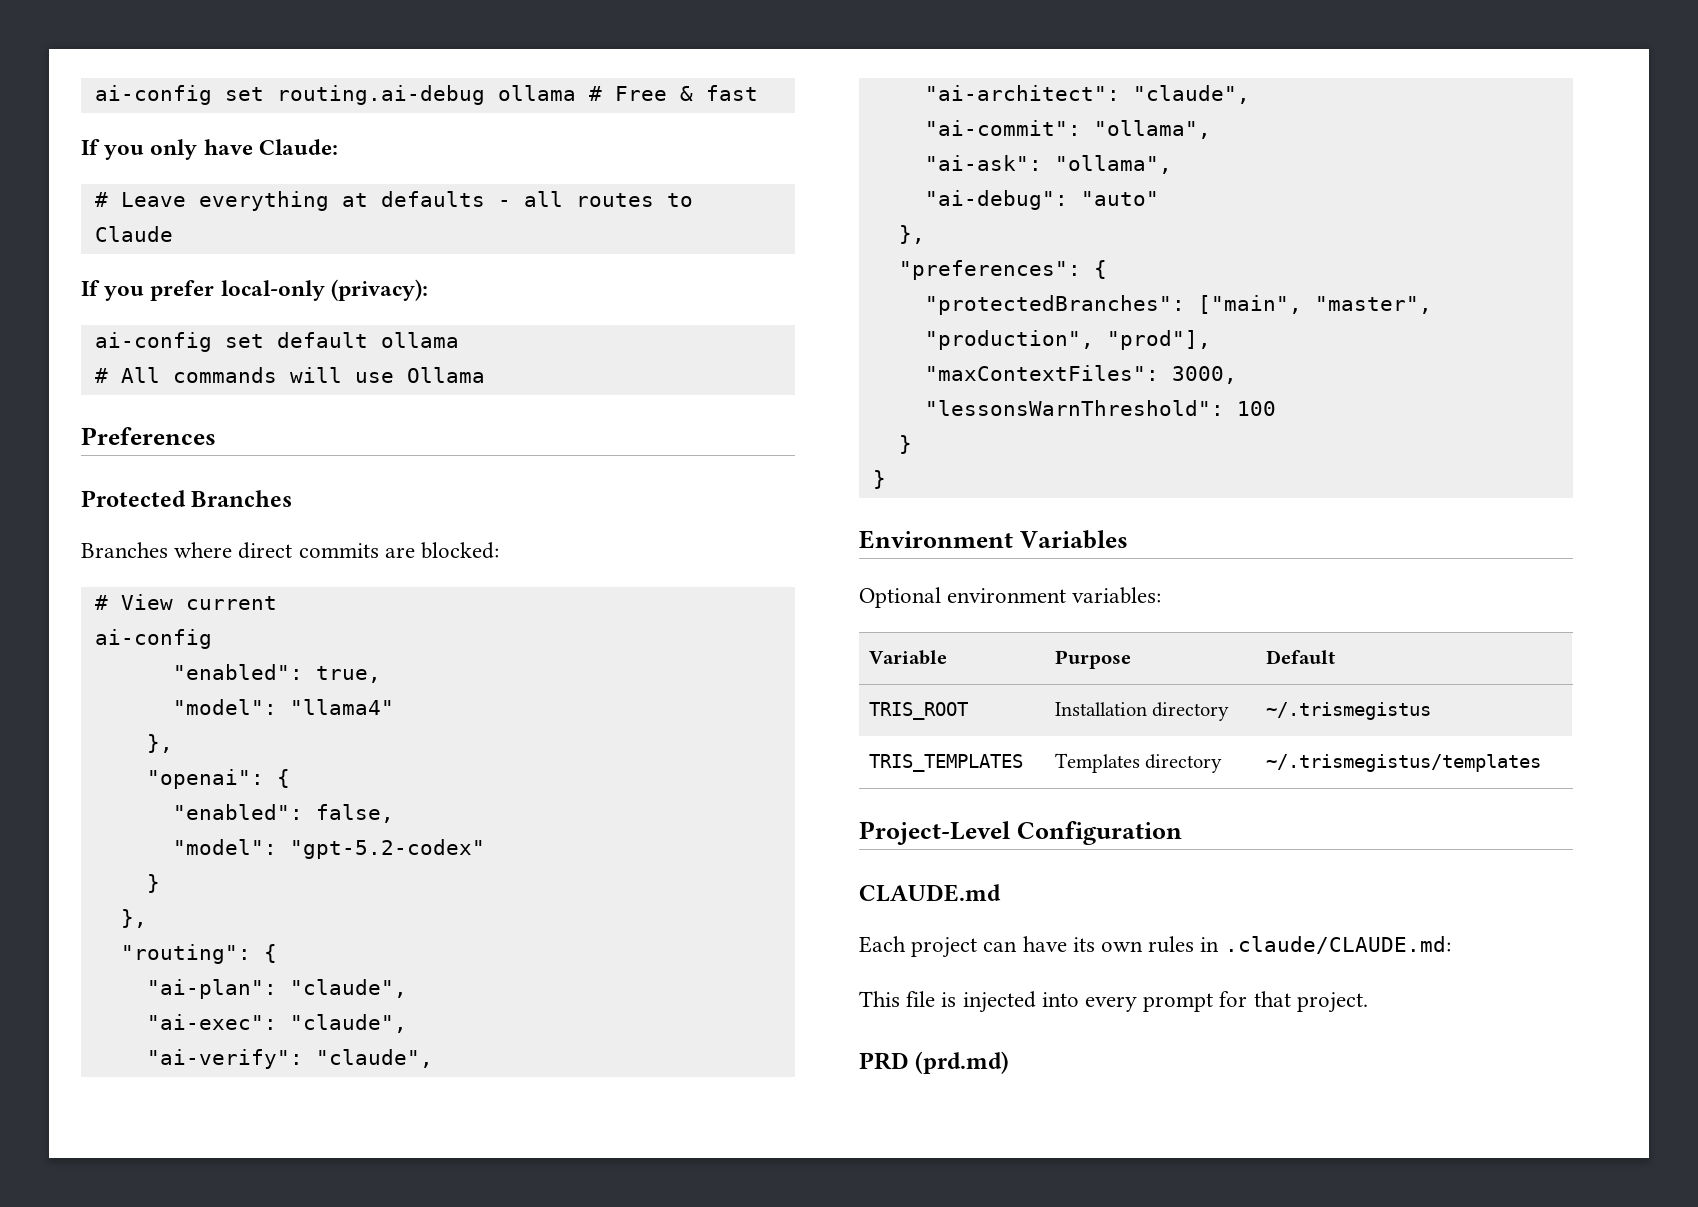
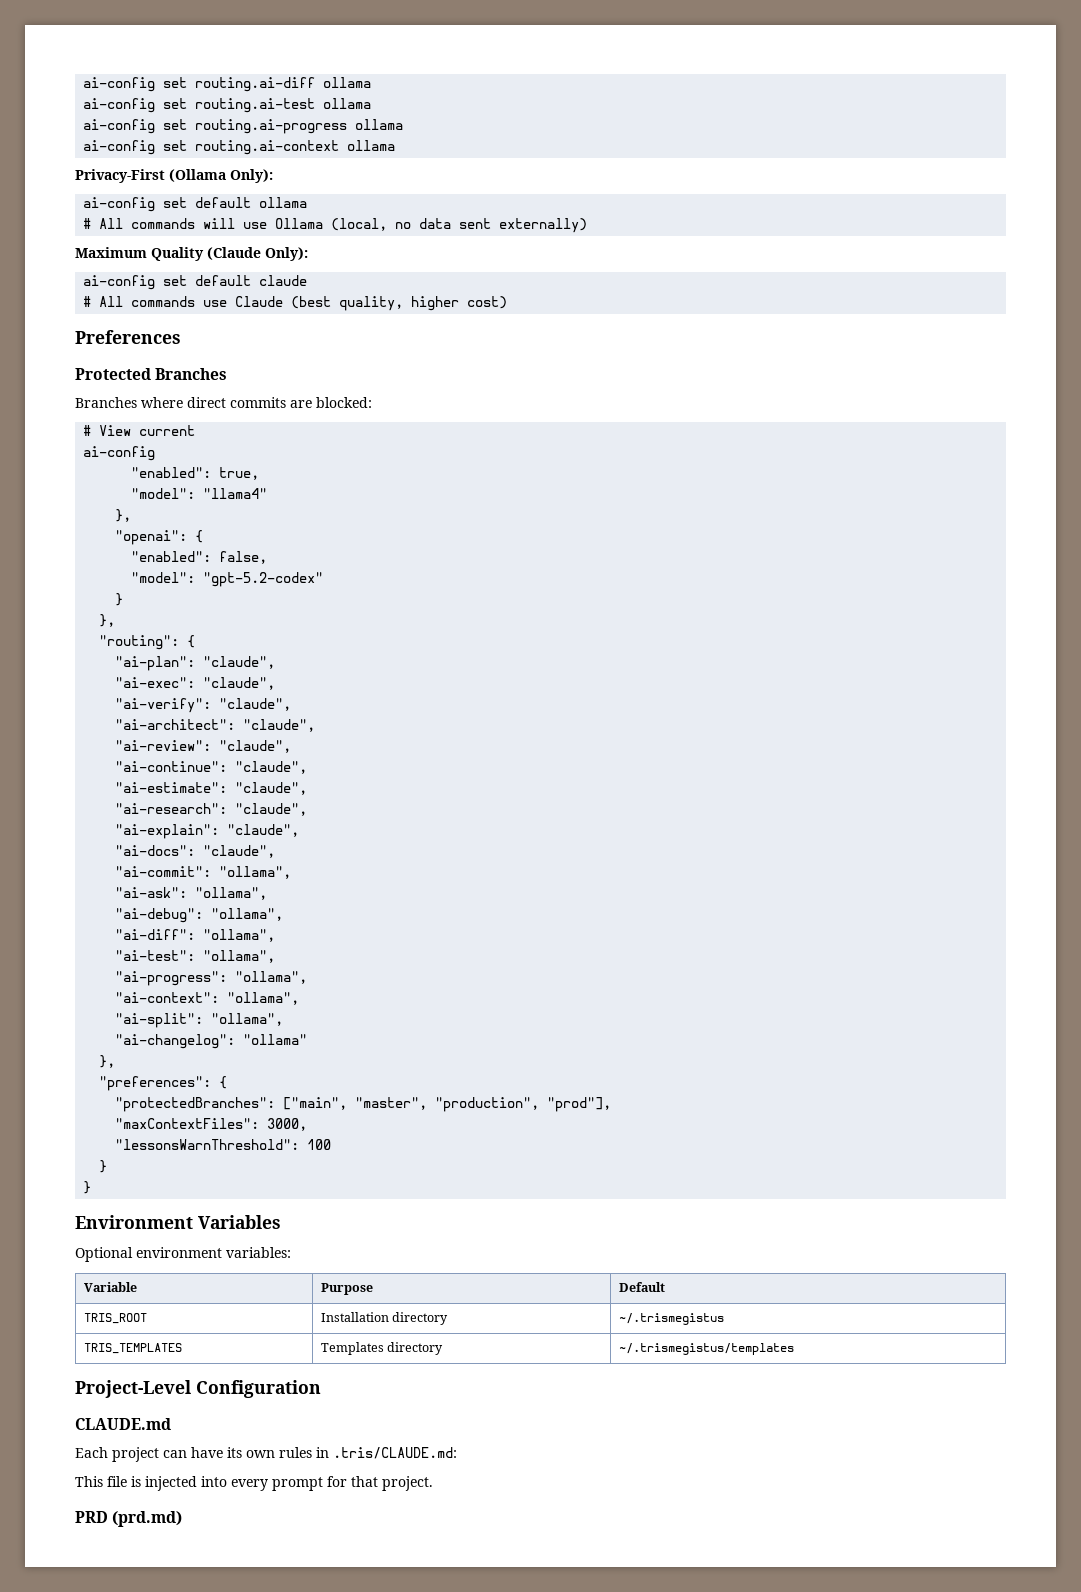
[94,85,758,105] [81,139,338,160] [94,191,693,211] [94,226,173,242] [81,279,428,301] ai-config set routing.ai-debug ollama # Free & fast // If you only have Claude: // # Leave everything at defaults - all routes to Claude // If you prefer local-only (privacy): -> [83,77,372,92] [83,98,372,113] [83,119,404,134] [83,140,396,155] [75,169,273,183] ai-config set routing.ai-diff ollama // ai-config set routing.ai-test ollama // ai-config set routing.ai-progress ollama // ai-config set routing.ai-context ollama // Privacy-First (Ollama Only):
(485, 375) none -> [331,218,588,233] [75,247,308,261] [83,275,308,290] [83,296,508,311] (local, no data sent externally) // Maximum Quality (Claude Only): // ai-config set default claude // # All commands use Claude (best quality, higher cost)
(1250, 94) none -> [115,740,292,753] [115,761,308,774] [115,782,308,795] [115,803,308,816] [115,824,300,839] [115,845,276,858] // "ai-review": "claude", // "ai-continue": "claude", // "ai-estimate": "claude", // "ai-research": "claude", // "ai-explain": "claude", // "ai-docs": "claude",
[1080,191,1159,206] "auto" -> [211,908,284,921] [115,929,276,942] [115,950,276,963] [115,971,308,986] [115,992,300,1005] [115,1013,284,1028] [115,1034,308,1049] "ollama", // "ai-diff": "ollama", // "ai-test": "ollama", // "ai-progress": "ollama", // "ai-context": "ollama", // "ai-split": "ollama", // "ai-changelog": "ollama"
[1224,936,1451,954] .claude/CLAUDE.md: -> [333,1447,457,1459] .tris/CLAUDE.md:

